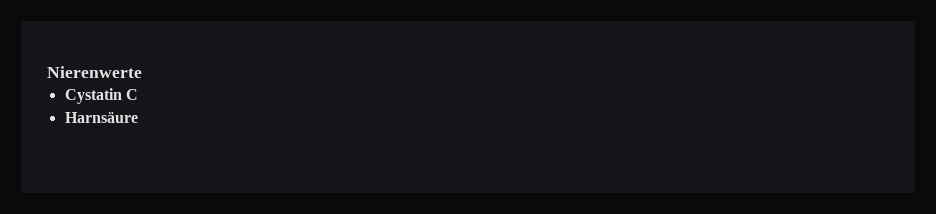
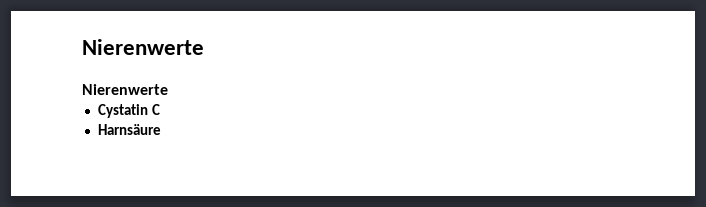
[47,66,142,78] Nierenwerte -> [82,39,204,55] [82,84,168,95] Nierenwerte // Nierenwerte

